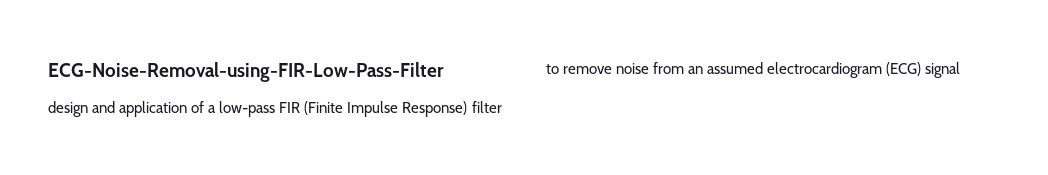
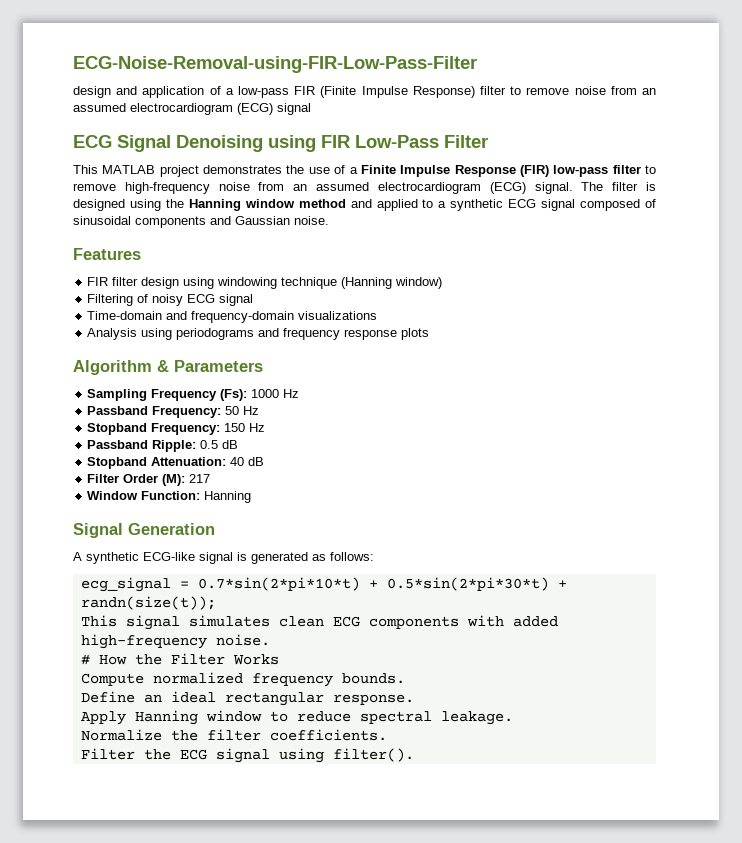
(961, 70) none -> [73,135,488,152] [73,165,656,177] [73,182,656,194] [73,199,657,211] [73,216,329,228] [73,248,141,260] [87,277,443,289] [87,294,254,306] [87,311,378,323] [87,328,430,340] [73,360,263,375] [87,389,300,401] [87,406,260,418] [87,423,266,435] [87,440,239,452] [87,457,265,469] [87,474,211,486] [87,491,252,503] [73,523,215,538] [73,552,374,564] [80,577,567,592] [80,596,216,610] [80,615,558,630] [80,634,270,649] [80,653,279,665] [80,672,405,687] [80,691,414,706] [80,710,513,725] [80,729,387,741] [80,748,414,763] // ECG Signal Denoising using FIR Low-Pass Filter // This MATLAB project demonstrates the use of a Finite Impulse Response (FIR) low-pass filter to remove high-frequency noise from an assumed electrocardiogram (ECG) signal. The filter is designed using the Hanning window method and applied to a synthetic ECG signal composed of sinusoidal components and Gaussian noise. // Features // FIR filter design using windowing technique (Hanning window) // Filtering of noisy ECG signal // Time-domain and frequency-domain visualizations // Analysis using periodograms and frequency response plots // Algorithm & Parameters // Sampling Frequency (Fs): 1000 Hz // Passband Frequency: 50 Hz // Stopband Frequency: 150 Hz // Passband Ripple: 0.5 dB // Stopband Attenuation: 40 dB // Filter Order (M): 217 // Window Function: Hanning // Signal Generation // A synthetic ECG-like signal is generated as follows: // ecg_signal = 0.7*sin(2*pi*10*t) + 0.5*sin(2*pi*30*t) + randn(size(t)); // This signal simulates clean ECG components with added high-frequency noise. // # How the Filter Works // Compute normalized frequency bounds. // Define an ideal rectangular response. // Apply Hanning window to reduce spectral leakage. // Normalize the filter coefficients. // Filter the ECG signal using filter().

